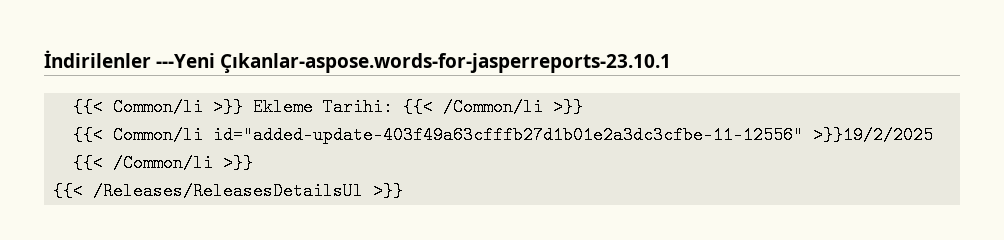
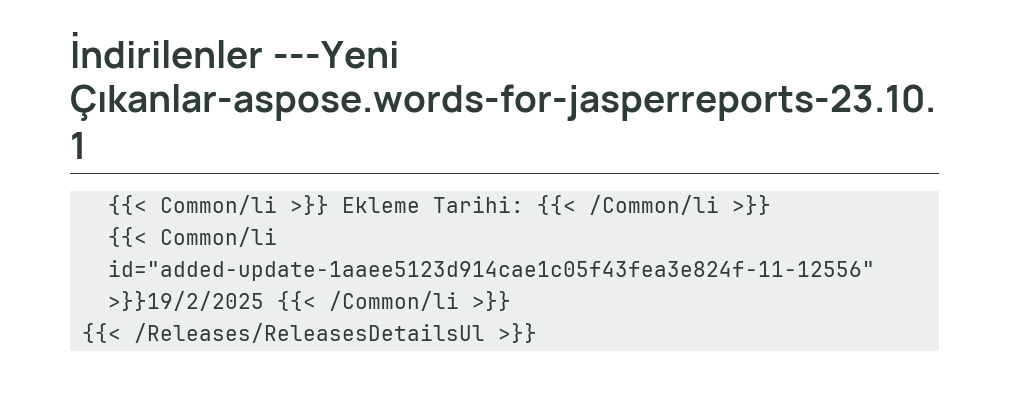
[213,126,804,144] id="added-update-403f49a63cfffb27d1b01e2a3dc3cfbe-11-12556" -> [108,260,876,281] id="added-update-1aaee5123d914cae1c05f43fea3e824f-11-12556"

